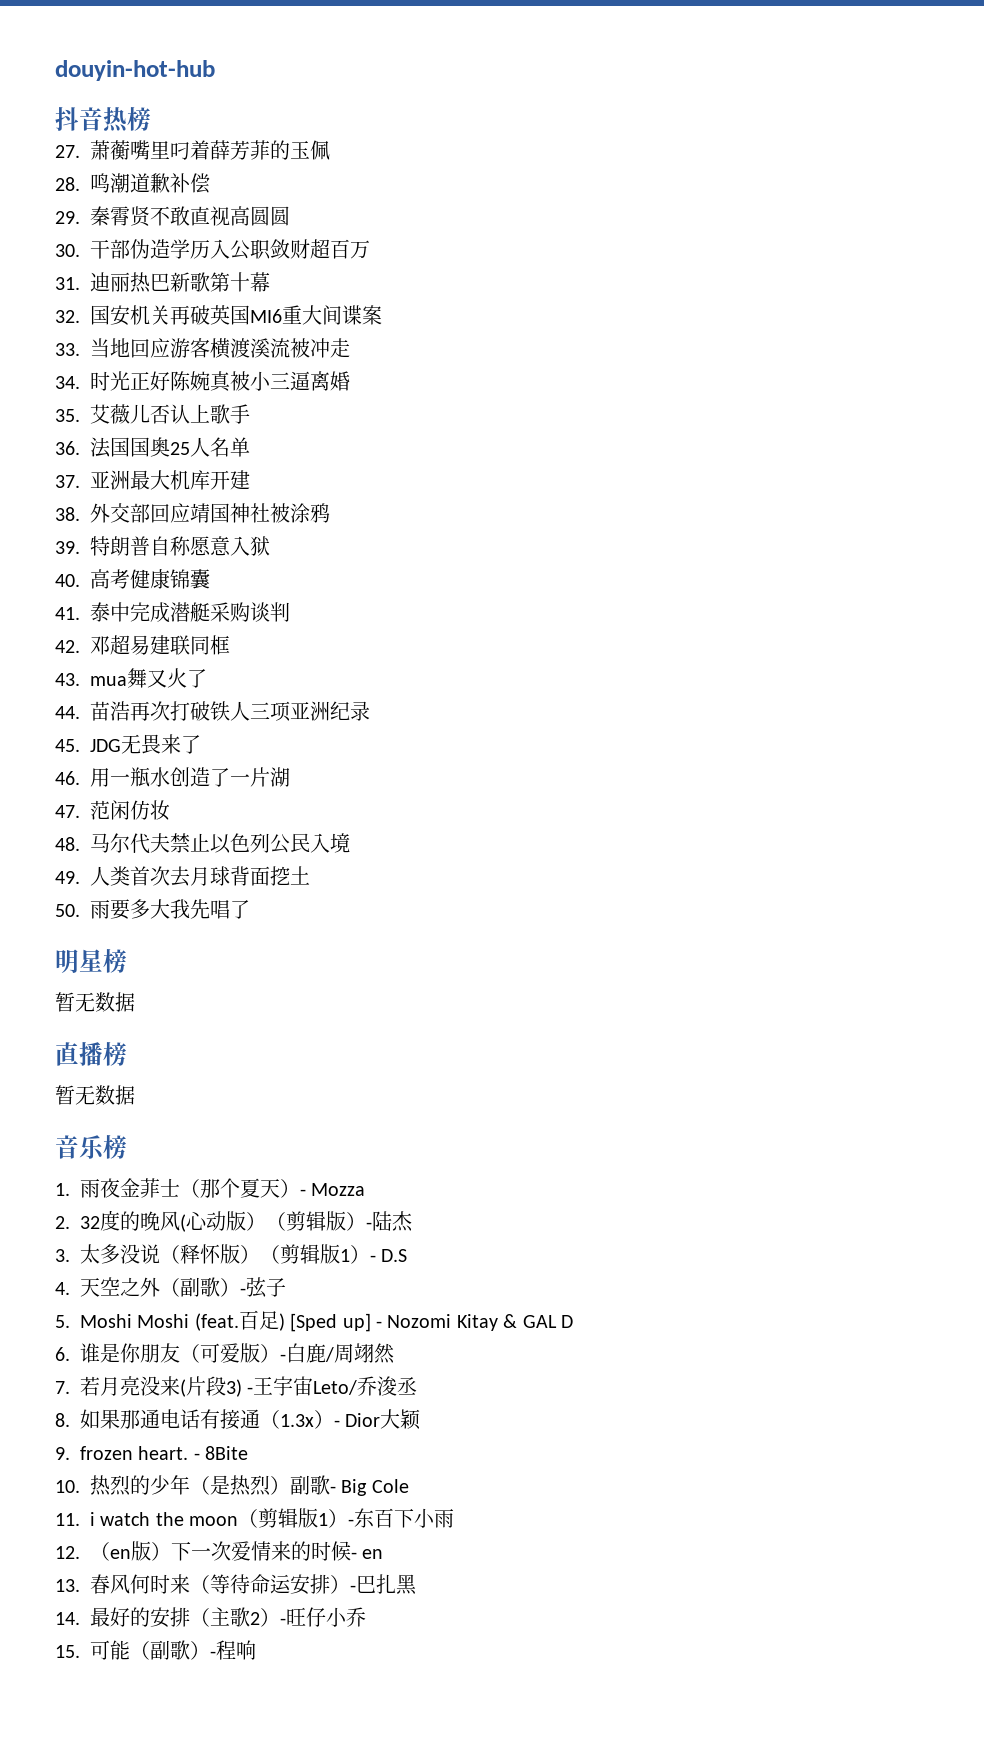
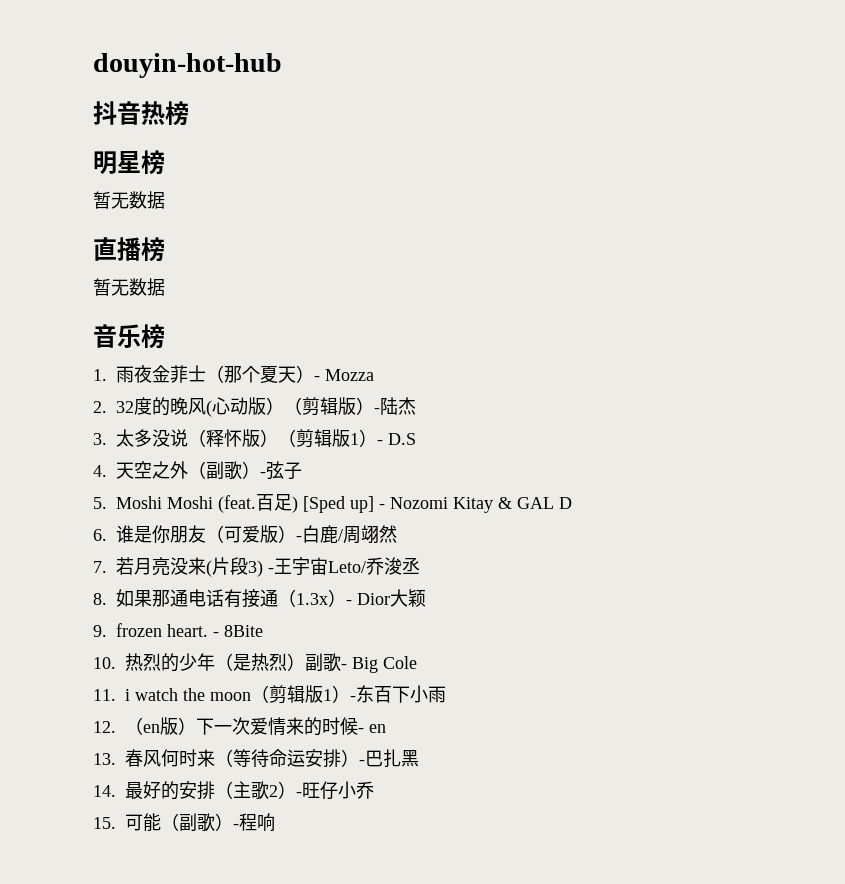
[55,140,330,161] [55,173,210,194] [55,206,290,227] [55,239,370,260] [55,272,270,293] [55,305,382,326] [55,338,350,359] [55,371,350,392] [55,404,250,424] [55,437,250,458] [55,470,250,490] [55,503,330,523] [55,536,270,556] [55,569,210,589] [55,602,290,623] [55,635,230,655] [55,668,207,688] [55,701,370,722] [55,734,201,754] [55,767,290,787] [55,800,170,821] [55,833,350,854] [55,866,310,887] [55,899,250,920] // 27.萧蘅嘴里叼着薛芳菲的玉佩 // 28.鸣潮道歉补偿 // 29.秦霄贤不敢直视高圆圆 // 30.干部伪造学历入公职敛财超百万 // 31.迪丽热巴新歌第十幕 // 32.国安机关再破英国MI6重大间谍案 // 33.当地回应游客横渡溪流被冲走 // 34.时光正好陈婉真被小三逼离婚 // 35.艾薇儿否认上歌手 // 36.法国国奥25人名单 // 37.亚洲最大机库开建 // 38.外交部回应靖国神社被涂鸦 // 39.特朗普自称愿意入狱 // 40.高考健康锦囊 // 41.泰中完成潜艇采购谈判 // 42.邓超易建联同框 // 43. mua舞又火了 // 44.苗浩再次打破铁人三项亚洲纪录 // 45. JDG无畏来了 // 46.用一瓶水创造了一片湖 // 47.范闲仿妆 // 48.马尔代夫禁止以色列公民入境 // 49.人类首次去月球背面挖土 // 50.雨要多大我先唱了 -> (189, 113) none

